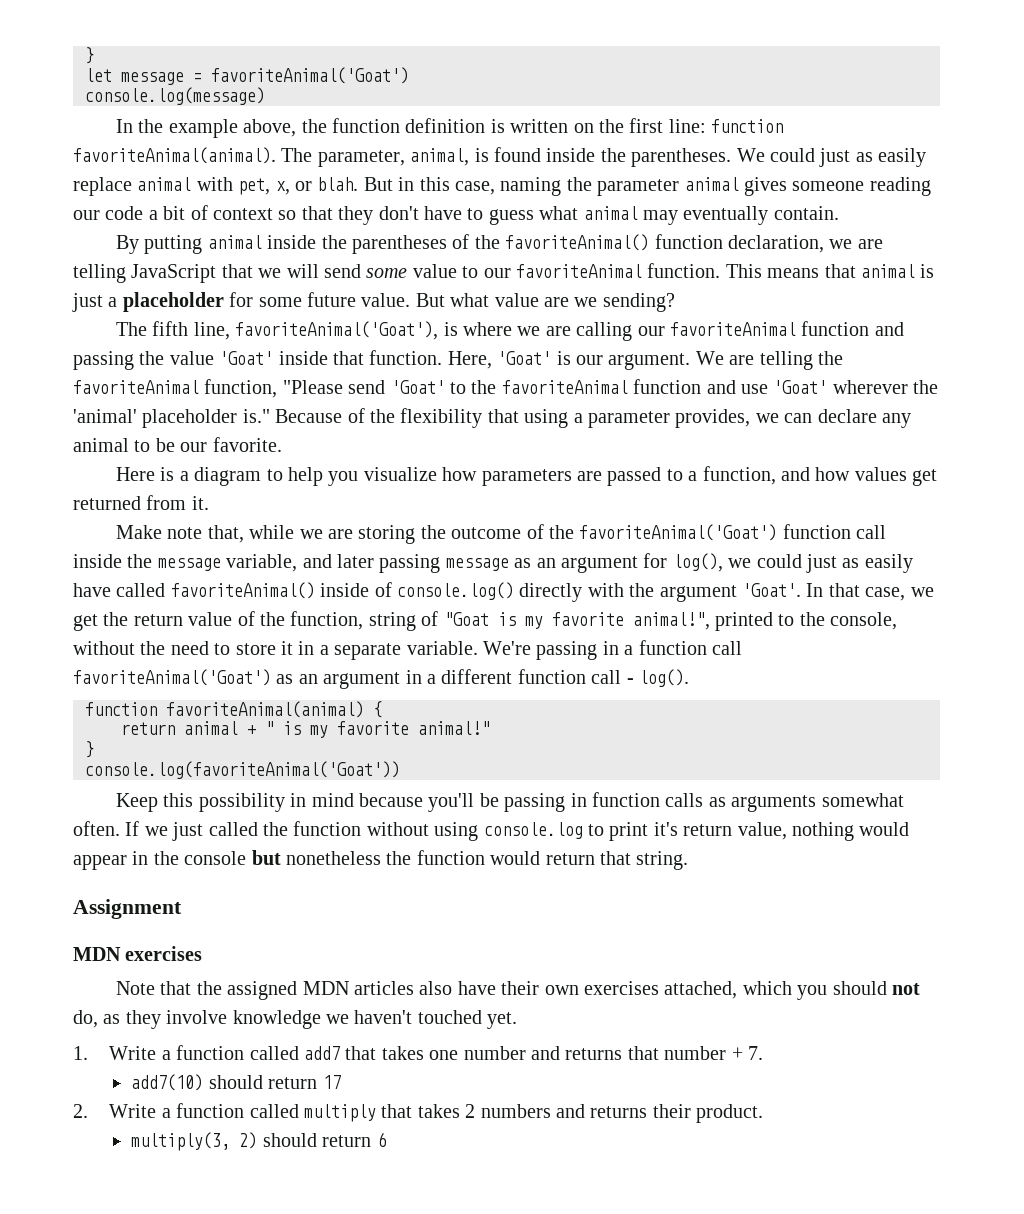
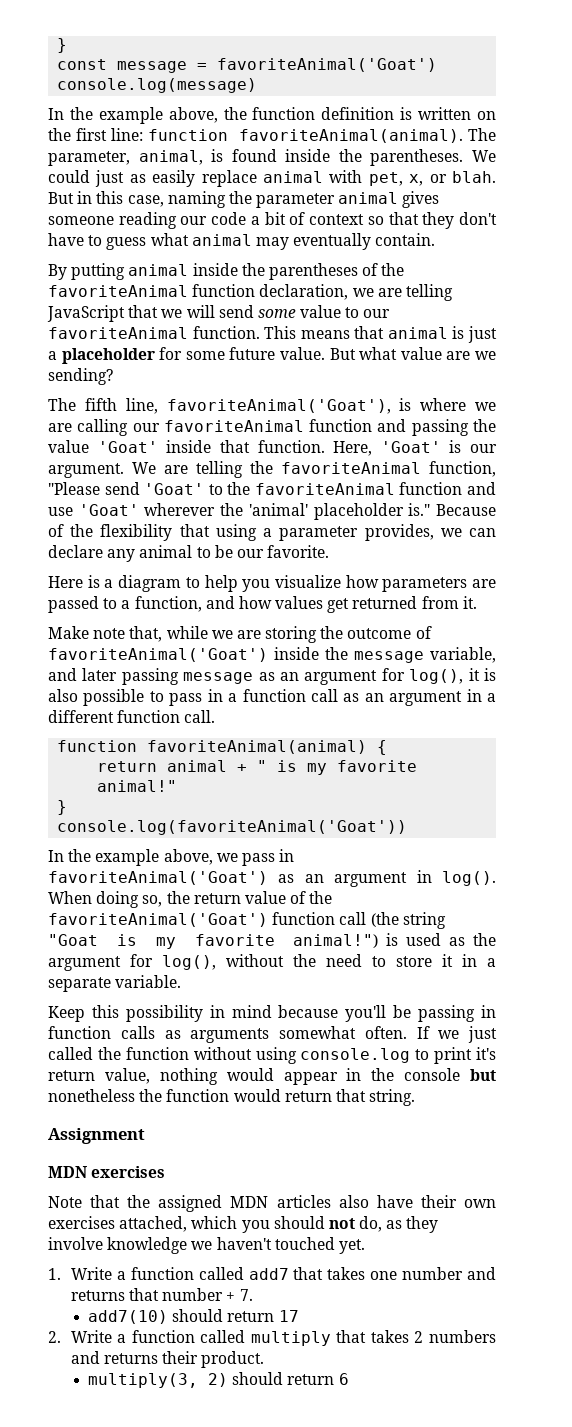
[85,47,94,64] [85,68,112,82] } // let -> [57,38,68,53] [57,59,108,70] } // const
[505,234,650,251] favoriteAnimal() -> [48,285,188,297] favoriteAnimal
[548,524,887,541] the favoriteAnimal('Goat') function call -> [48,648,268,662] favoriteAnimal('Goat')
[728,554,913,573] [73,582,934,602] [73,611,898,631] [73,641,598,660] we could just as easily have called favoriteAnimal() inside of console.log() directly with the argument 'Goat'. In that case, we get the return value of the function, string of "Goat is my favorite animal!", printed to the console, without the need to store it in a separate variable. We're passing -> [468,668,496,681] [48,689,203,706] it is also possible to pass
[73,669,271,686] favoriteAnimal('Goat') -> (338, 695) none
[591,669,689,687] call - log(). -> [184,710,216,723] call.
(400, 770) none -> [48,849,295,866] [48,870,496,887] [48,891,333,908] [48,912,446,929] [48,933,496,949] [48,954,496,971] [48,975,182,992] // In the example above, we pass in favoriteAnimal('Goat') as an argument in log(). When doing so, the return value of the favoriteAnimal('Goat') function call (the string "Goat is my favorite animal!") is used as the argument for log(), without the need to store it in a separate variable.

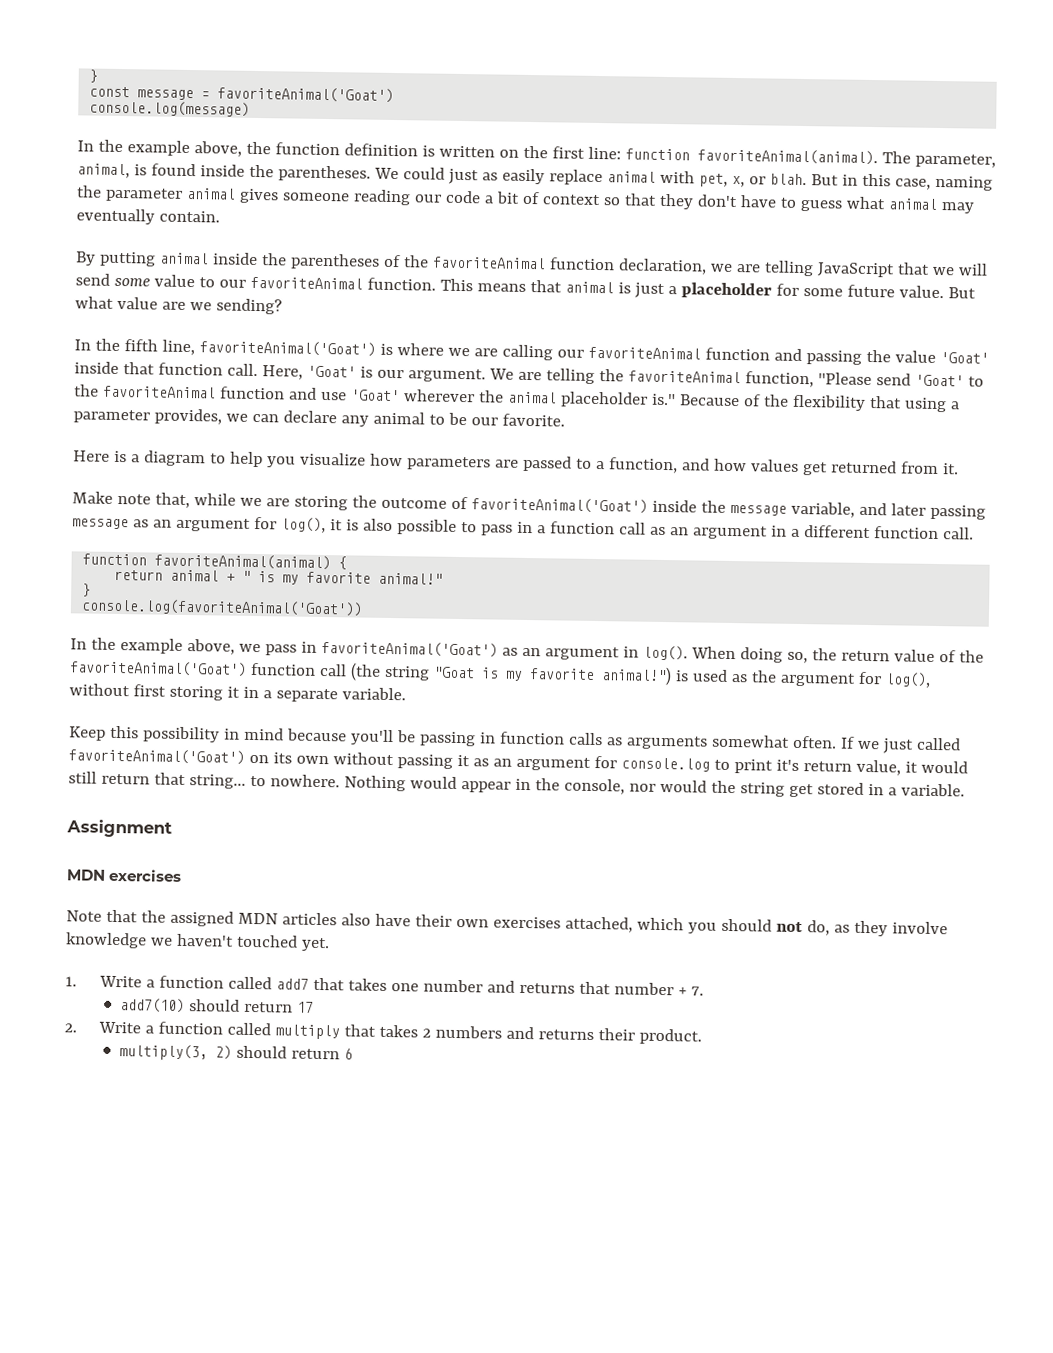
[48,398,76,411] The -> [74,338,120,352] In the
[166,399,391,414] favoriteAnimal('Goat'), -> [198,340,376,357] favoriteAnimal('Goat')
[257,440,325,453] function. -> [157,362,258,377] function call.
[248,503,308,516] 'animal' -> [507,391,557,404] animal
[293,954,432,967] the need to store -> [132,684,223,701] first storing
[97,1047,297,1064] the function without using -> [68,748,617,771] favoriteAnimal('Goat') on its own without passing it as an argument for
[159,1068,496,1085] [48,1089,416,1106] nothing would appear in the console but nonetheless the function would return that string. -> [904,760,968,774] [68,771,965,798] it would still return that string... to nowhere. Nothing would appear in the console, nor would the string get stored in a variable.

